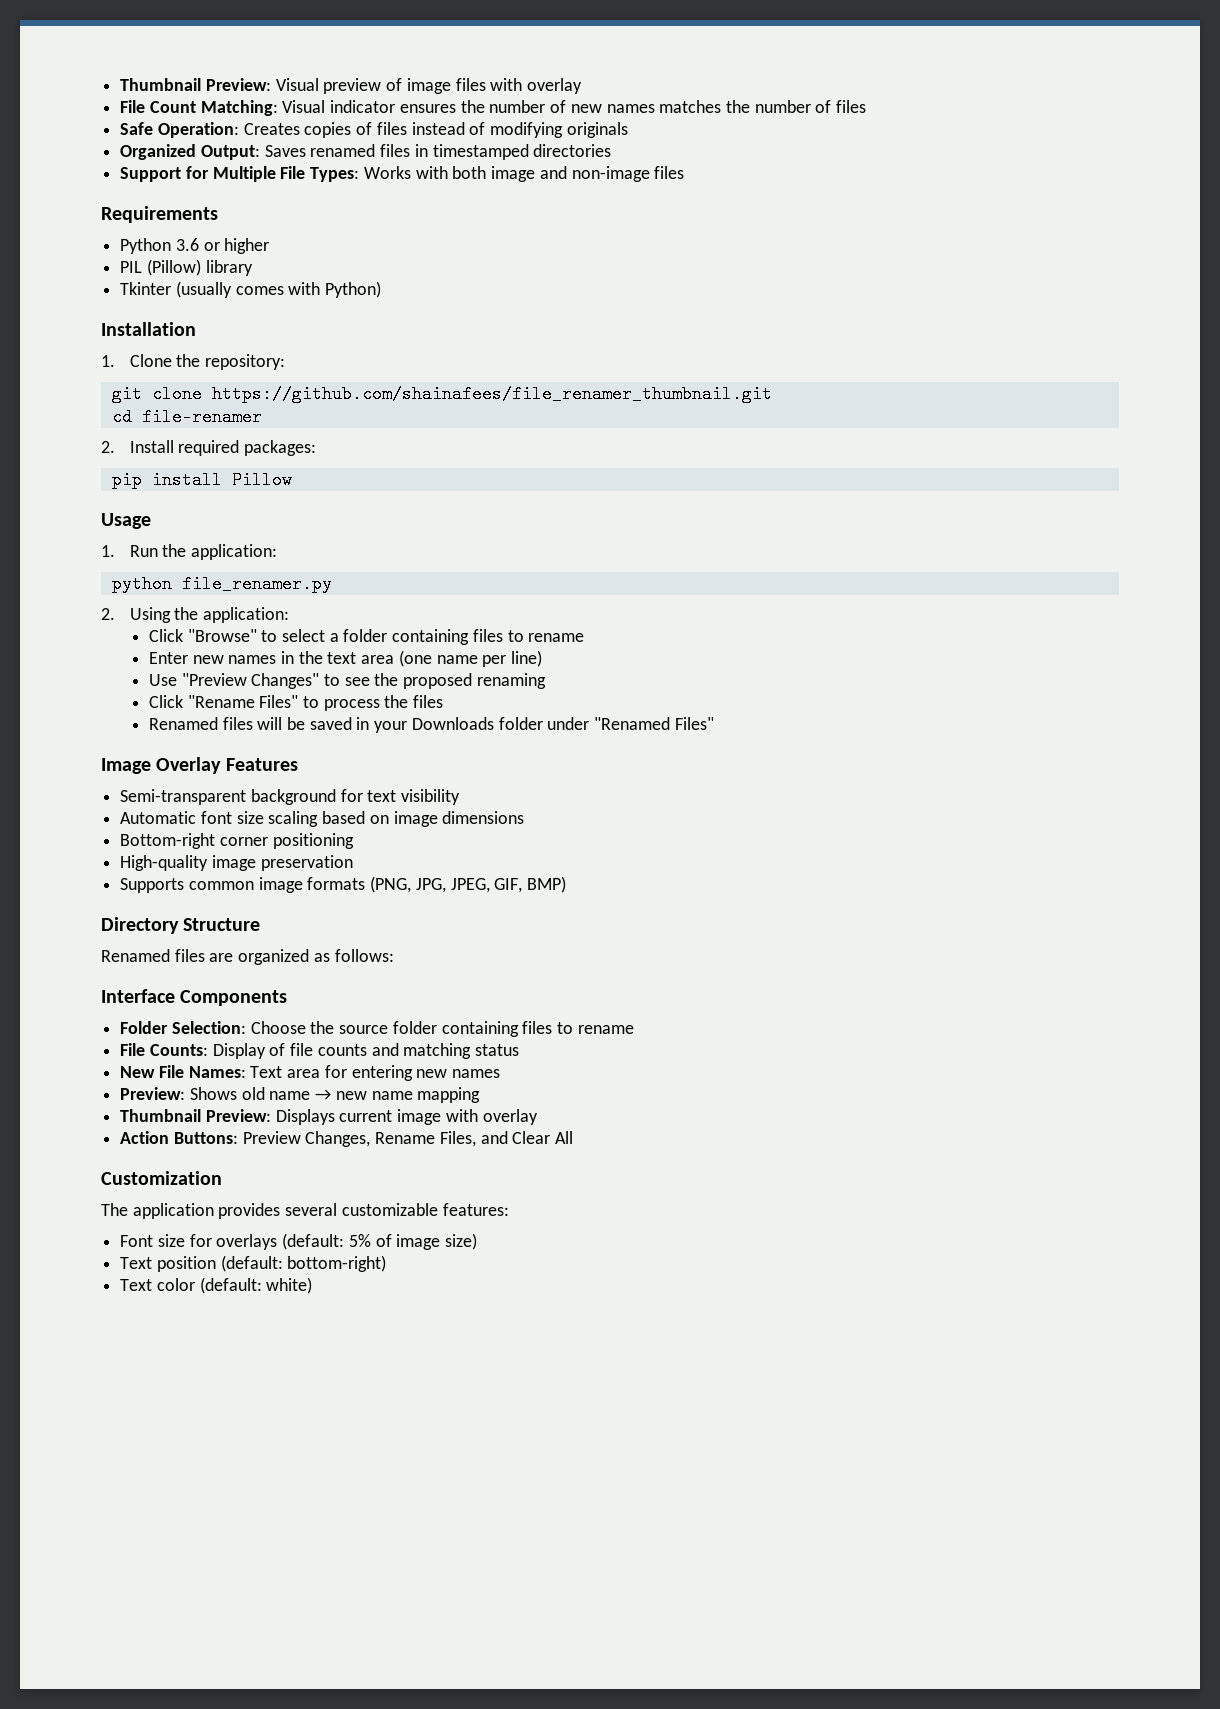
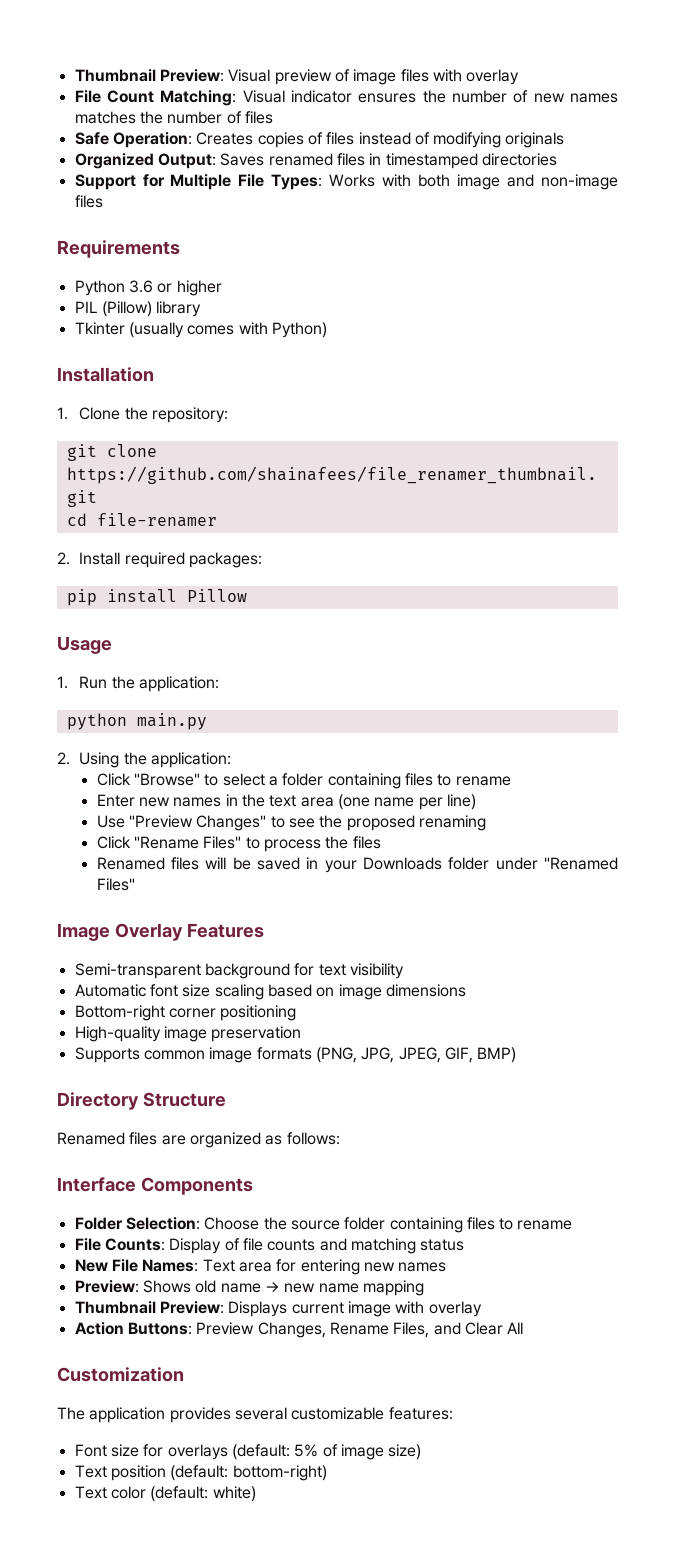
[181,575,332,593] file_renamer.py -> [136,713,207,730] main.py

